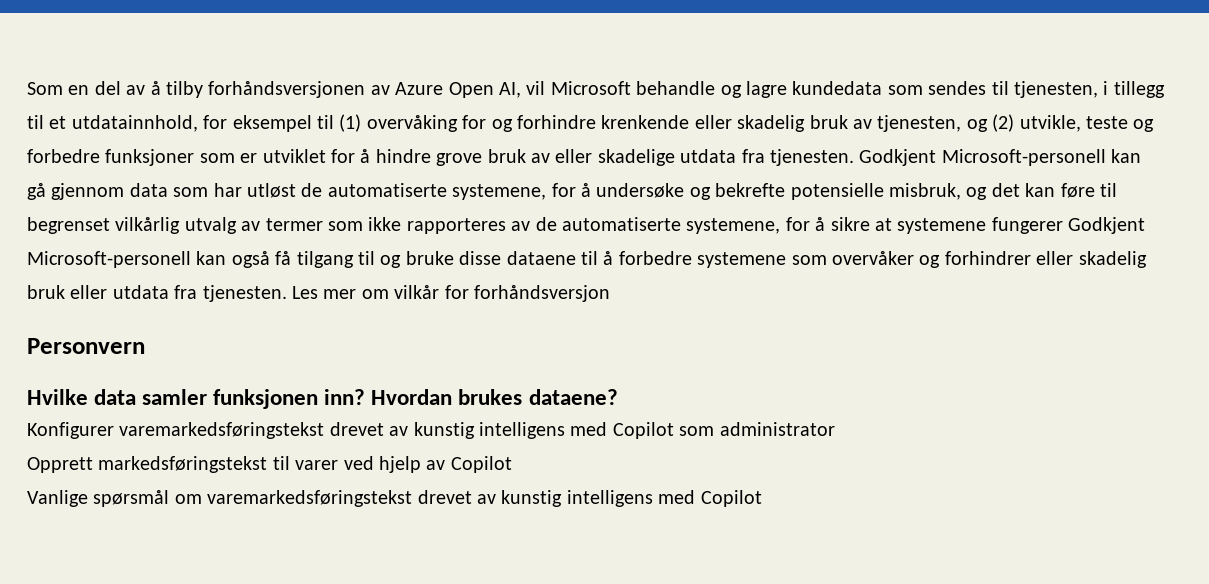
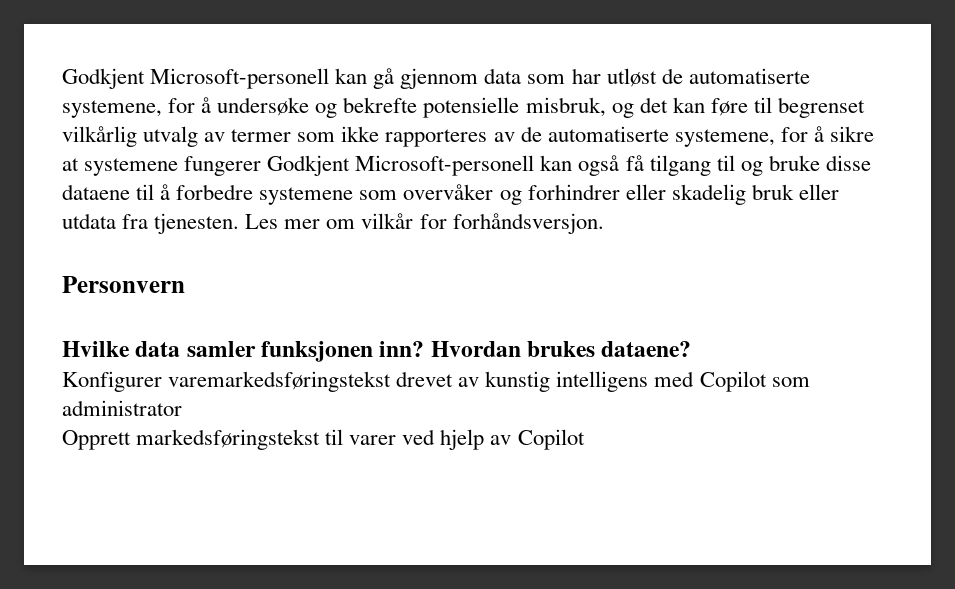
[27,81,1165,98] [27,114,1155,132] [27,149,854,166] Som en del av å tilby forhåndsversjonen av Azure Open AI, vil Microsoft behandle og lagre kundedata som sendes til tjenesten, i tillegg til et utdatainnhold, for eksempel til (1) overvåking for og forhindre krenkende eller skadelig bruk av tjenesten, og (2) utvikle, teste og forbedre funksjoner som er utviklet for å hindre grove bruk av eller skadelige utdata fra tjenesten. -> (62, 78) none
[473,285,610,302] forhåndsversjon -> [452,213,604,234] forhåndsversjon.
[27,490,762,507] // Vanlige spørsmål om varemarkedsføringstekst drevet av kunstig intelligens med Copilot -> (585, 439) none

